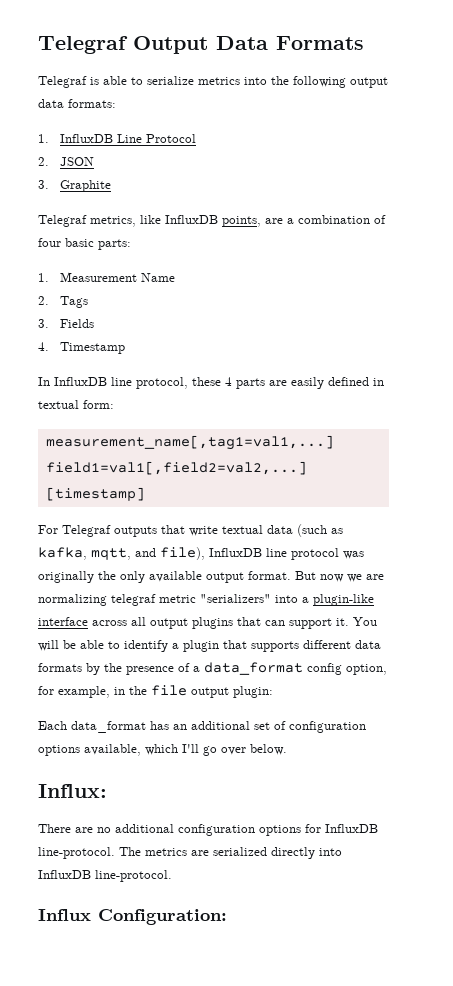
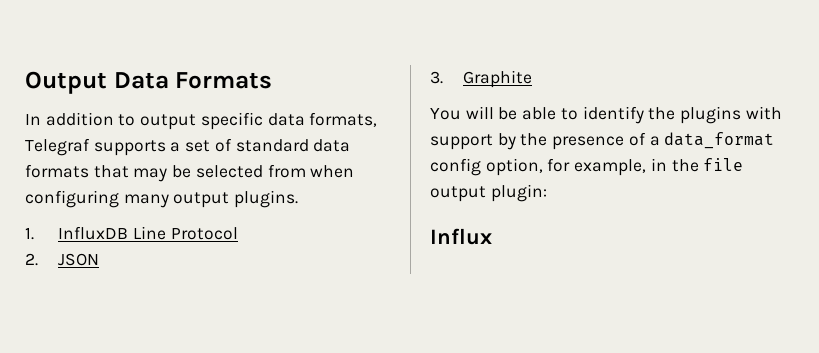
[38,36,128,54] Telegraf -> (25, 82) none
[38,76,388,88] [38,99,116,108] Telegraf is able to serialize metrics into the following output data formats: -> [25,112,378,130] [25,138,351,156] [25,164,355,182] [25,190,299,208] In addition to output specific data formats, Telegraf supports a set of standard data formats that may be selected from when configuring many output plugins.
[38,215,386,227] [38,238,131,250] [38,272,176,282] [38,296,89,308] [38,319,95,328] [38,342,126,354] [38,377,384,389] [38,400,114,409] [45,435,334,450] [45,461,307,475] [45,487,145,501] [38,524,343,537] [38,547,364,560] [38,571,384,583] [38,594,374,606] [38,617,349,629] Telegraf metrics, like InfluxDB points, are a combination of four basic parts: // 1. Measurement Name // 2. Tags // 3. Fields // 4. Timestamp // In InfluxDB line protocol, these 4 parts are easily defined in textual form: // measurement_name[,tag1=val1,...] field1=val1[,field2=val2,...] [timestamp] // For Telegraf outputs that write textual data (such as kafka, mqtt, and file), InfluxDB line protocol was originally the only available output format. But now we are normalizing telegraf metric "serializers" into a plugin-like interface across all output plugins that can support it. -> (533, 79) none
[172,640,381,652] [38,663,82,672] a plugin that supports different data formats -> [648,106,782,124] [430,134,493,150] the plugins with support
[38,721,366,733] [38,744,287,756] [38,784,107,798] [38,824,378,836] [38,847,342,859] [38,870,172,882] // Each data_format has an additional set of configuration options available, which I'll go over below. // Influx: // There are no additional configuration options for InfluxDB line-protocol. The metrics are serialized directly into InfluxDB line-protocol. -> (547, 193) none
[98,909,227,925] Configuration: -> (492, 236) none

